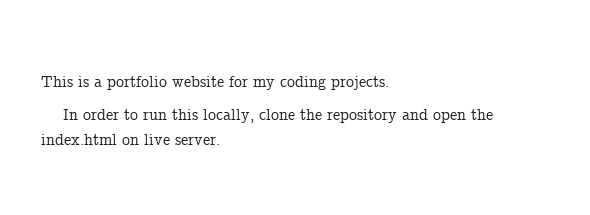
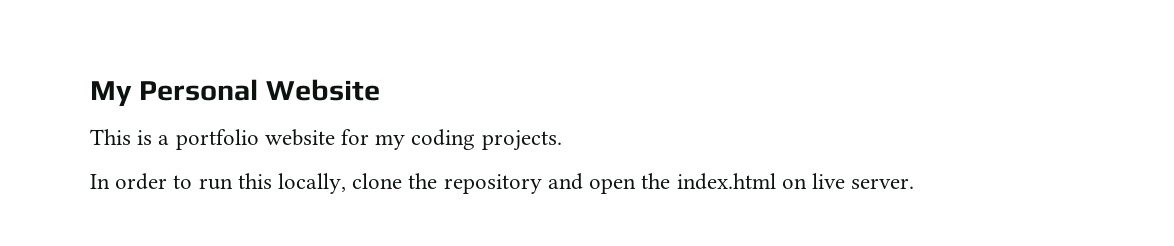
(41, 81) none -> [90,79,380,107] My Personal Website //

